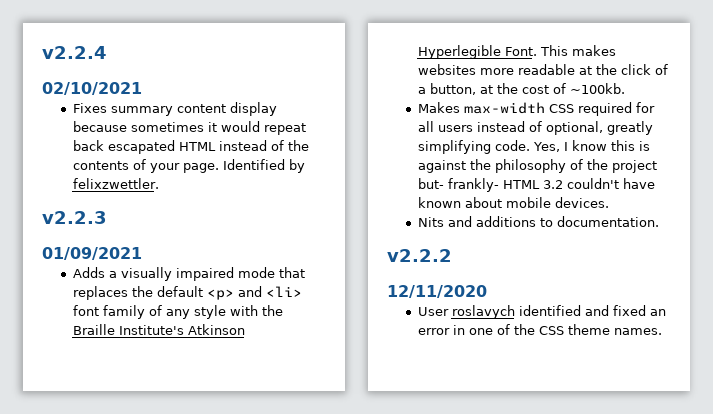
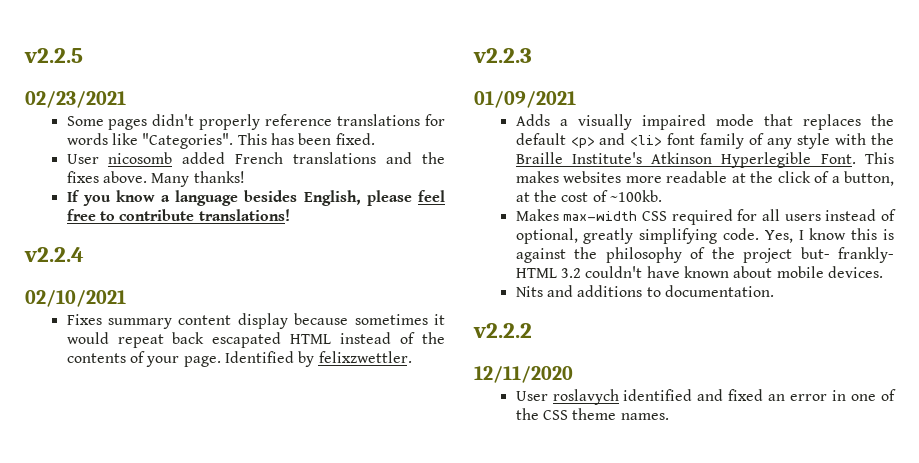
(42, 52) none -> [24,48,83,63] [25,91,126,108] [66,114,445,130] [66,133,375,149] [66,152,445,164] [66,171,245,187] [66,190,445,206] [66,209,290,221] v2.2.5 // 02/23/2021 // Some pages didn't properly reference translations for words like "Categories". This has been fixed. // User nicosomb added French translations and the fixes above. Many thanks! // If you know a language besides English, please feel free to contribute translations! //

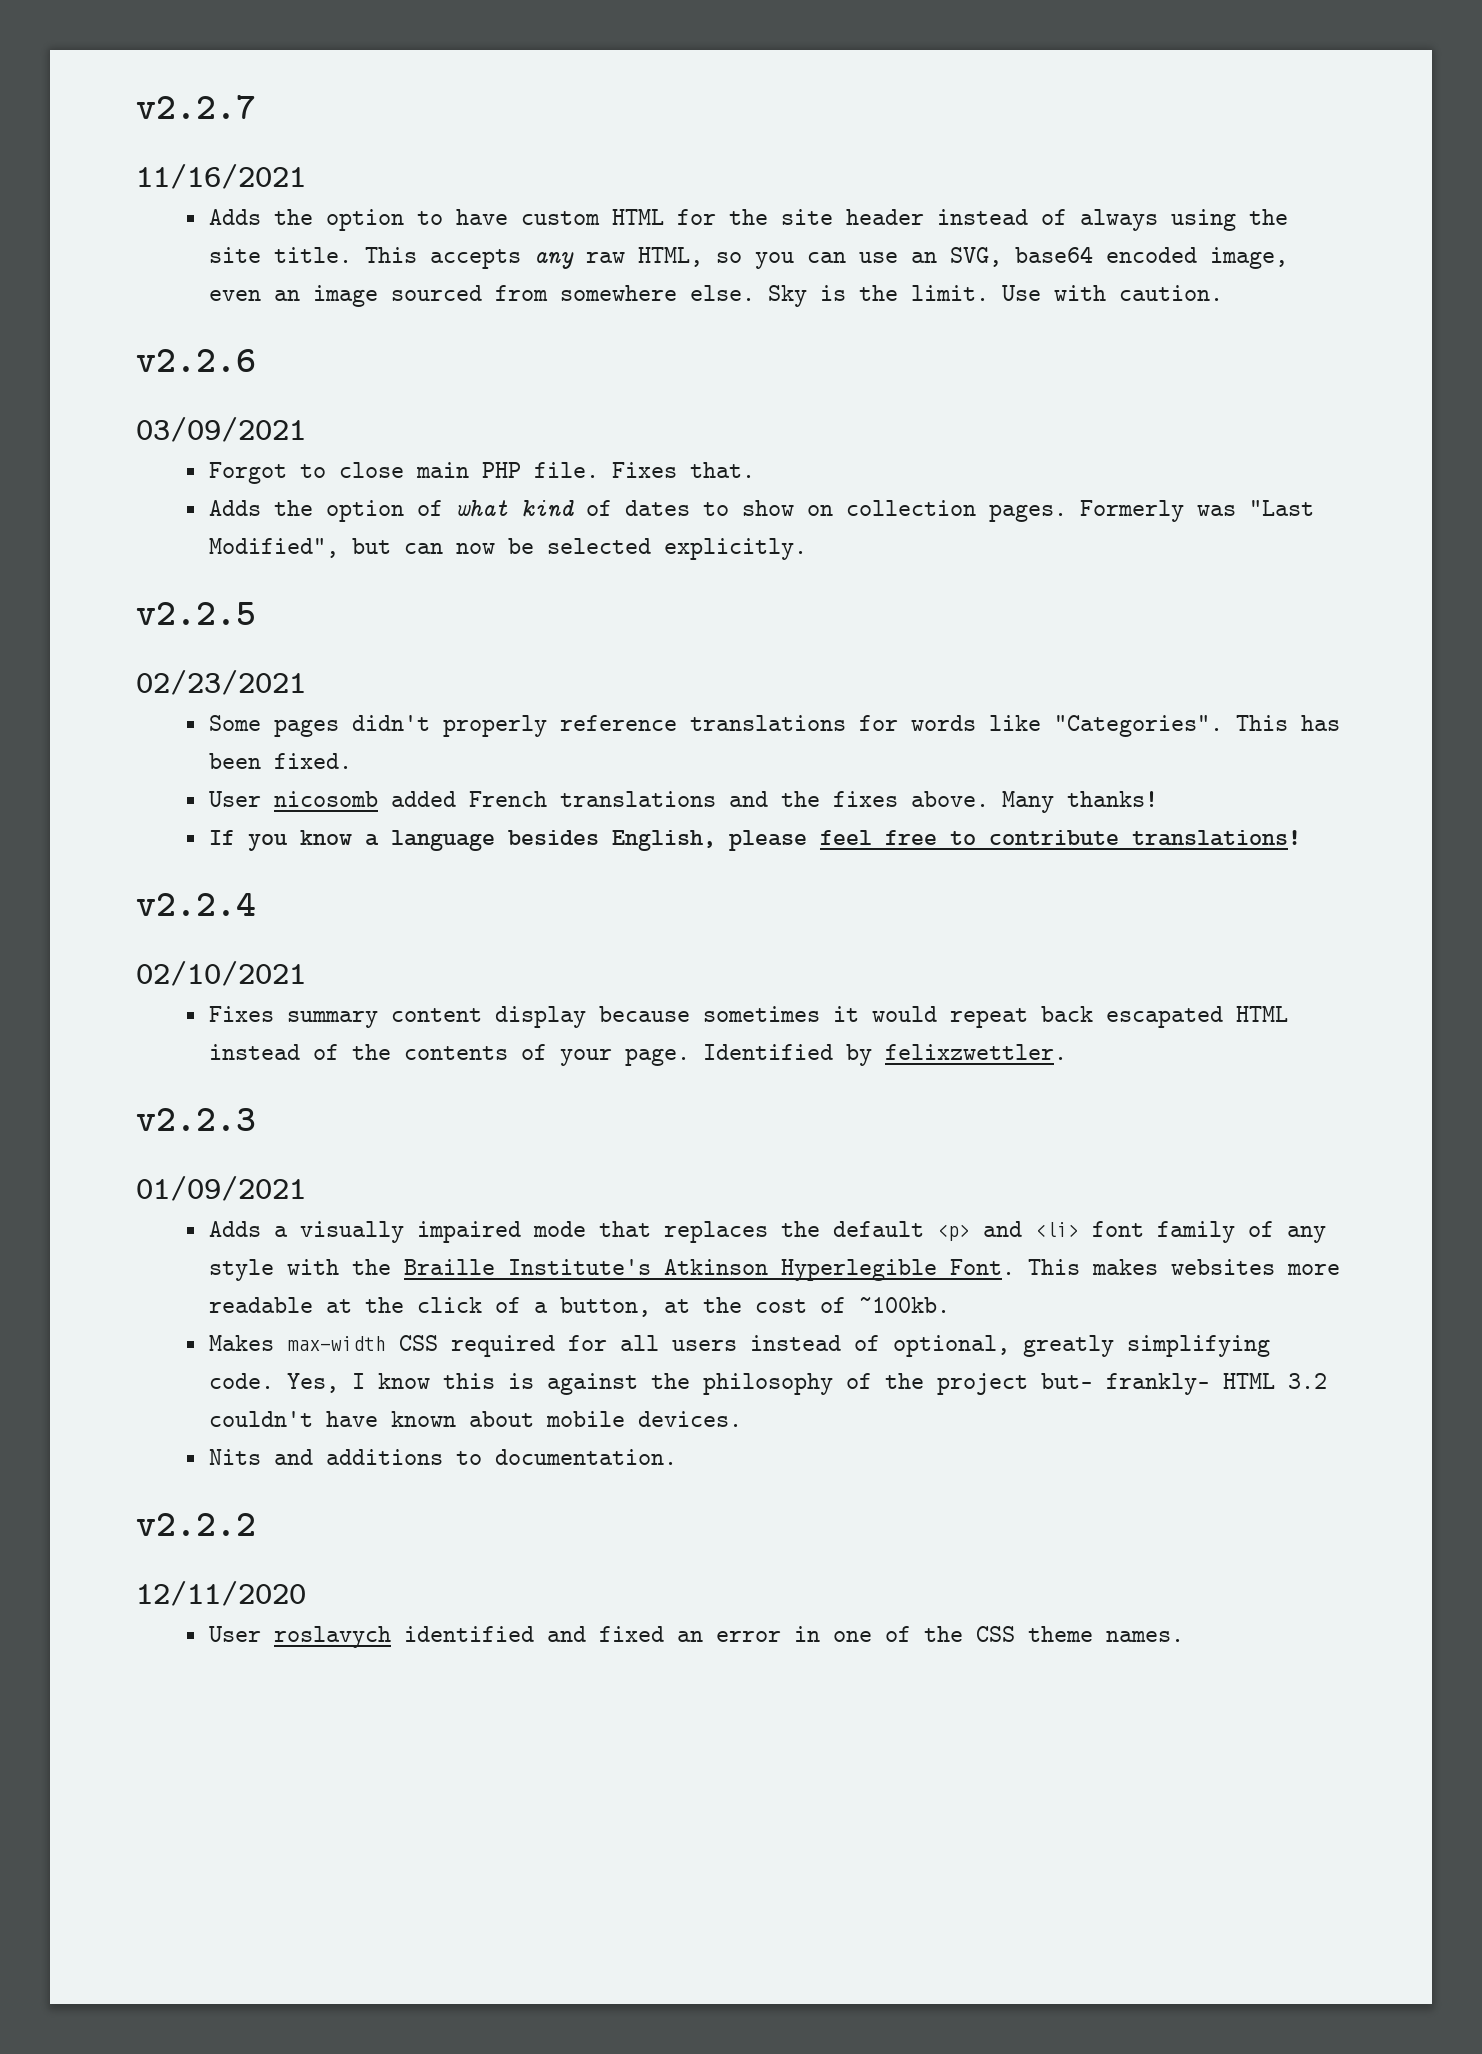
(24, 55) none -> [136,95,256,119] [136,164,306,189] [208,209,1288,231] [208,246,1288,269] [208,285,1223,307] [136,349,256,372] [136,417,306,442] [208,462,755,484] [208,500,1314,522] [208,538,807,560] v2.2.7 // 11/16/2021 // Adds the option to have custom HTML for the site header instead of always using the site title. This accepts any raw HTML, so you can use an SVG, base64 encoded image, even an image sourced from somewhere else. Sky is the limit. Use with caution. // v2.2.6 // 03/09/2021 // Forgot to close main PHP file. Fixes that. // Adds the option of what kind of dates to show on collection pages. Formerly was "Last Modified", but can now be selected explicitly. //

